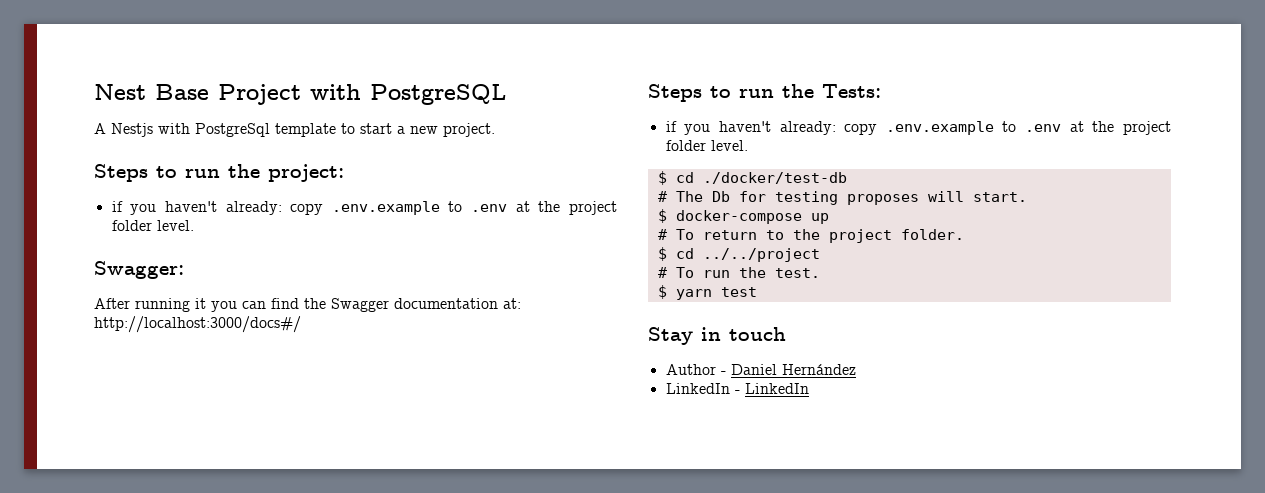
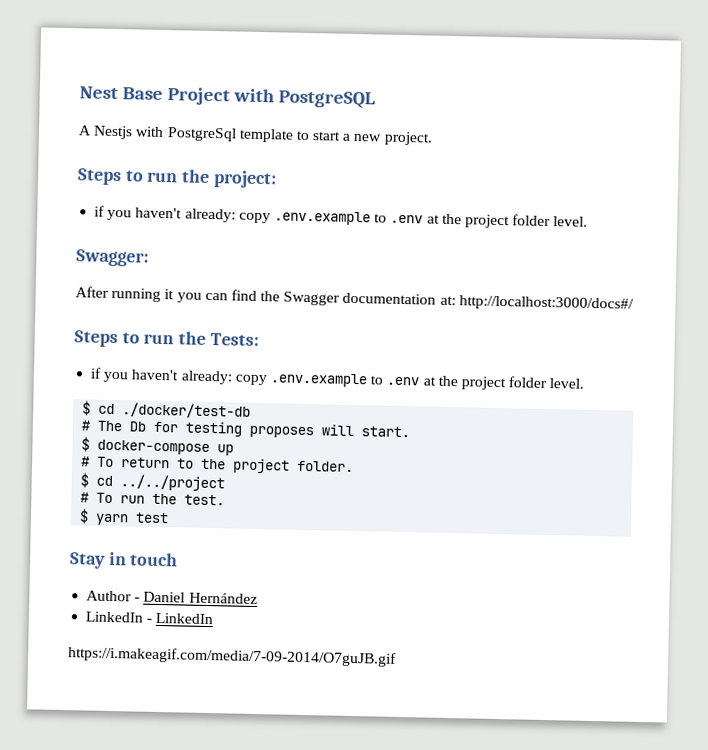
(809, 388) none -> [68,646,397,667] // https://i.makeagif.com/media/7-09-2014/O7guJB.gif

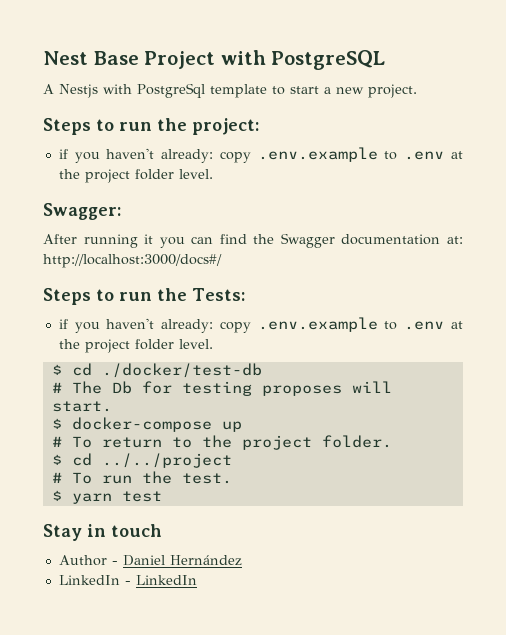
[68,646,397,667] // https://i.makeagif.com/media/7-09-2014/O7guJB.gif -> (197, 580) none

